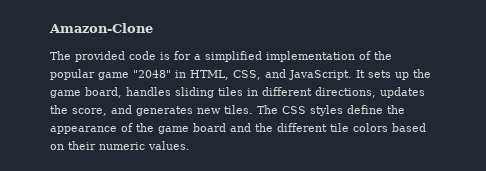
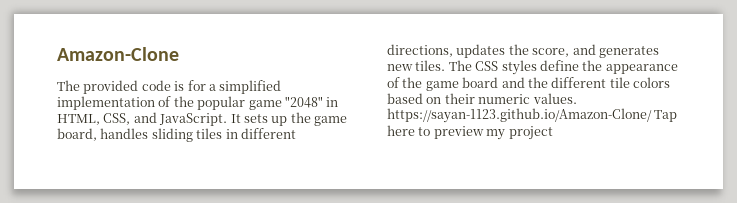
(190, 145) none -> [387,108,678,123] [387,125,553,140] https://sayan-1123.github.io/Amazon-Clone/ Tap here to preview my project

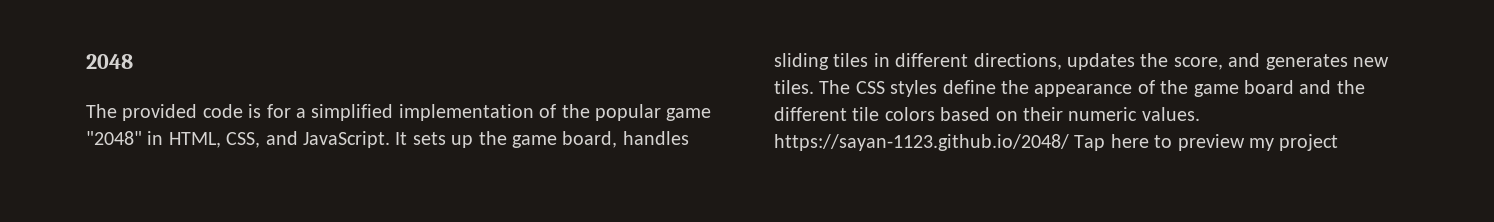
[57,47,179,61] Amazon-Clone -> [86,54,133,69] 2048
[387,108,652,123] https://sayan-1123.github.io/Amazon-Clone/ -> [774,134,1069,151] https://sayan-1123.github.io/2048/

